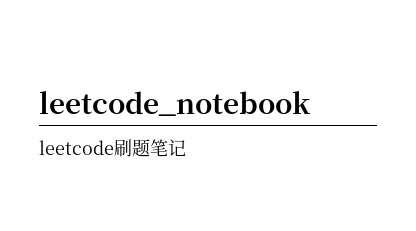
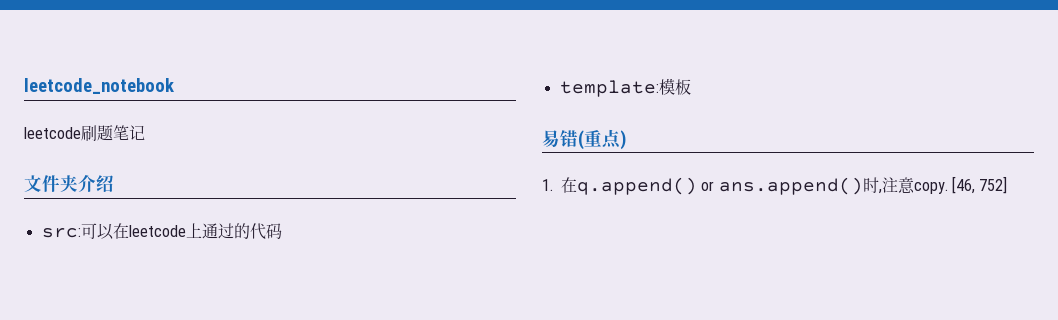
(186, 148) none -> [24,175,114,192] [41,223,282,240] [559,78,691,97] [542,129,626,150] [542,176,1008,195] // 文件夹介绍 // src:可以在leetcode上通过的代码 // template:模板 // 易错(重点) // 1.在q.append() or ans.append()时,注意copy. [46, 752]

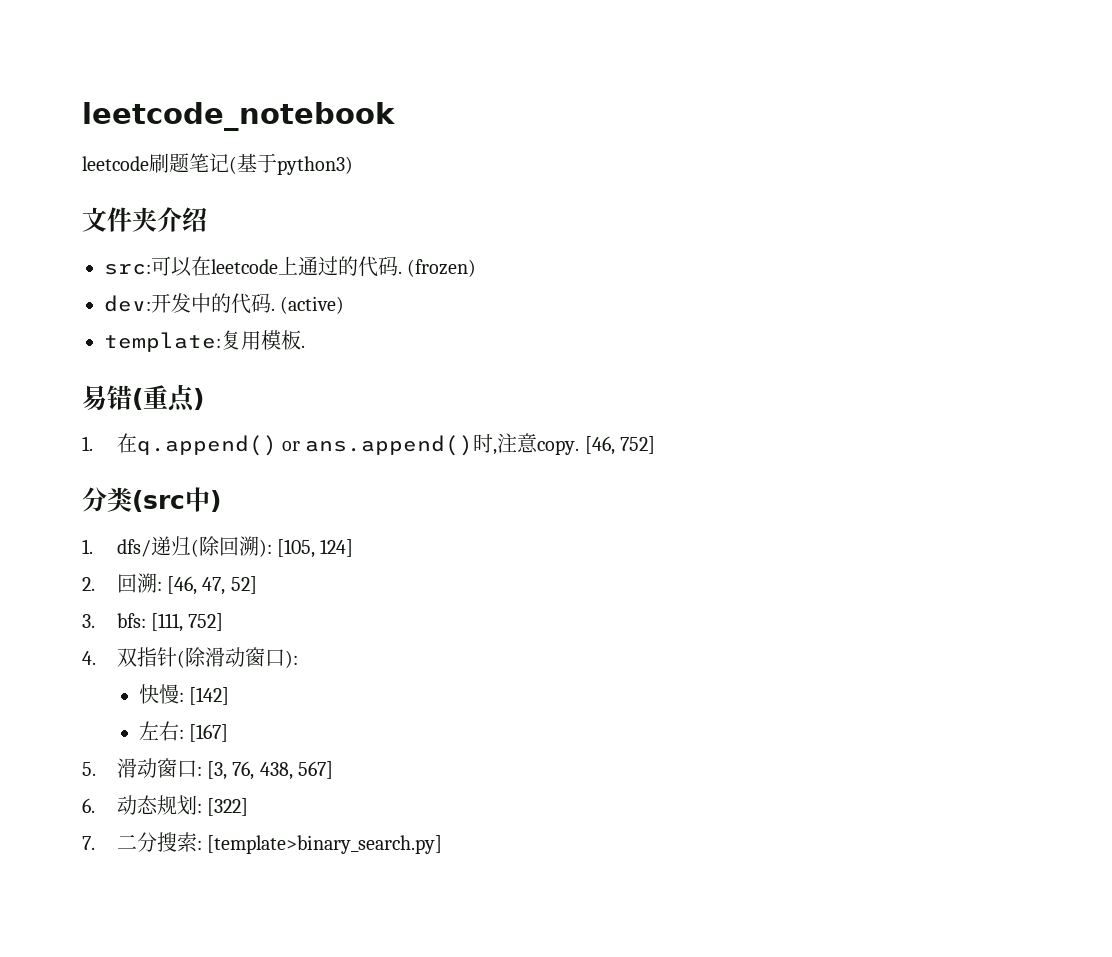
(145, 132) none -> [229,153,353,175] (基于python3)
(282, 231) none -> [398,259,477,277] [104,293,345,314] . (frozen) // dev:开发中的代码. (active)
(659, 88) none -> [221,330,261,350] 复用
(691, 87) none -> [301,345,305,348] .
(1008, 185) none -> [82,487,221,512] [82,536,354,558] [82,573,257,595] [82,613,224,632] [82,647,298,668] [138,684,230,705] [138,721,229,742] [82,758,334,780] [82,795,249,816] [82,832,443,854] // 分类(src中) // 1. dfs/递归(除回溯): [105, 124] // 2.回溯: [46, 47, 52] // 3. bfs: [111, 752] // 4.双指针(除滑动窗口): // 快慢: [142] // 左右: [167] // 5.滑动窗口: [3, 76, 438, 567] // 6.动态规划: [322] // 7.二分搜索: [template>binary_search.py]

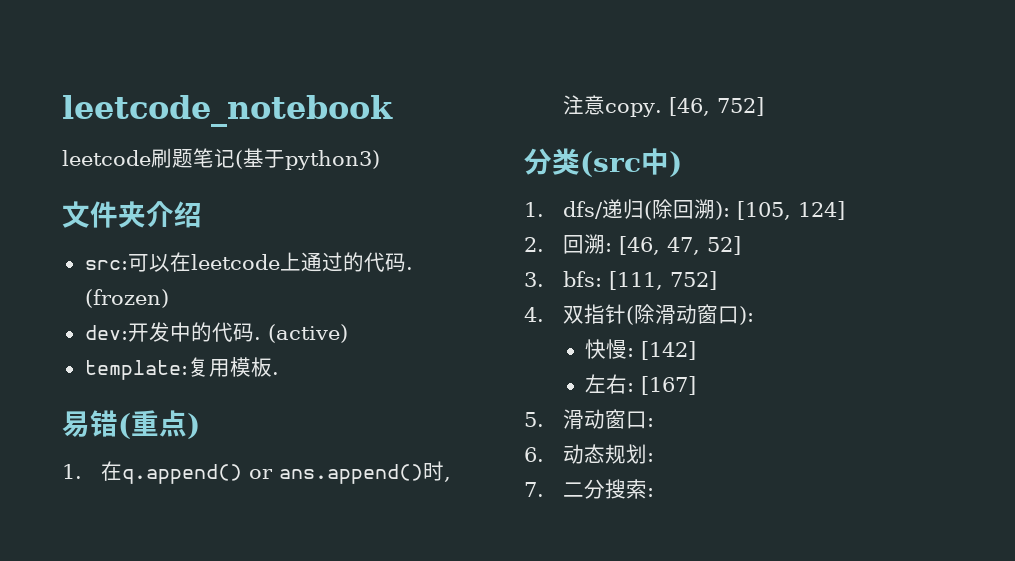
[207,761,334,780] [3, 76, 438, 567] -> (654, 422) none
[207,798,249,816] [322] -> (654, 457) none
[207,835,443,854] [template>binary_search.py] -> (654, 492) none

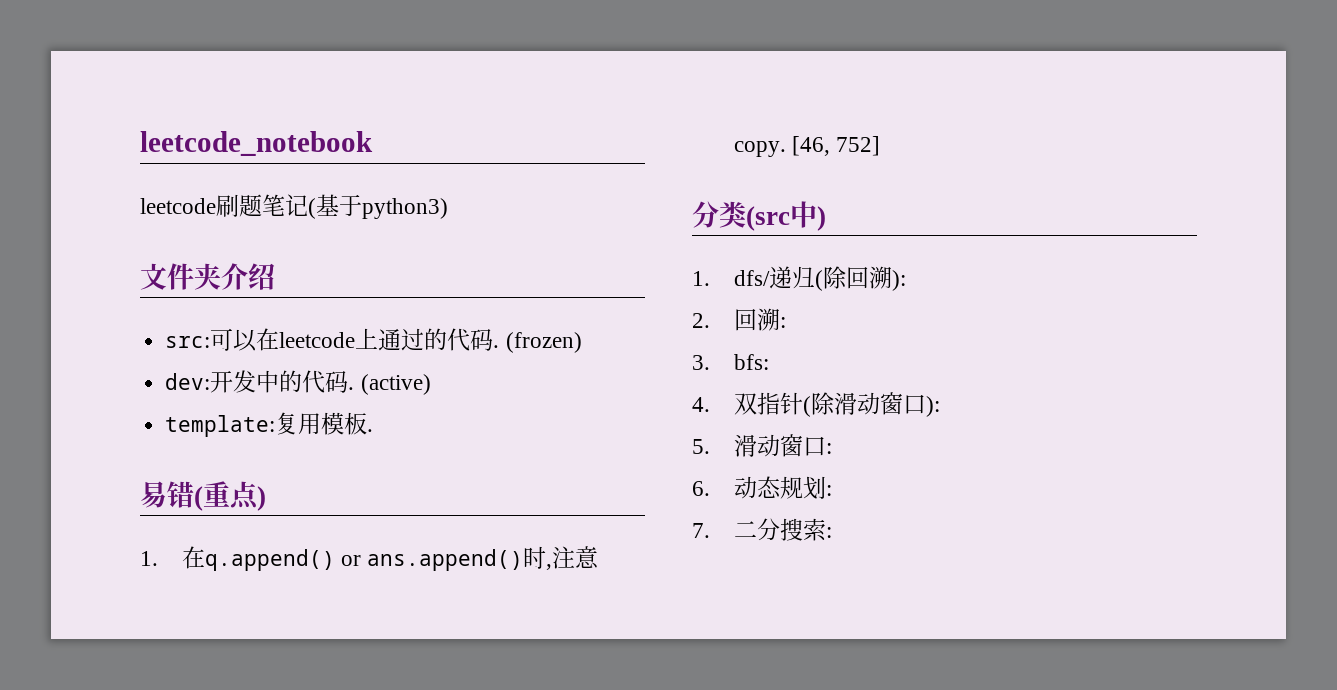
[736,201,845,220] [105, 124] -> (906, 280) none
[618,236,741,255] [46, 47, 52] -> (786, 322) none
[608,271,717,290] [111, 752] -> (769, 362) none
[585,339,697,360] [585,374,697,395] // 快慢: [142] // 左右: [167] -> (940, 406) none

